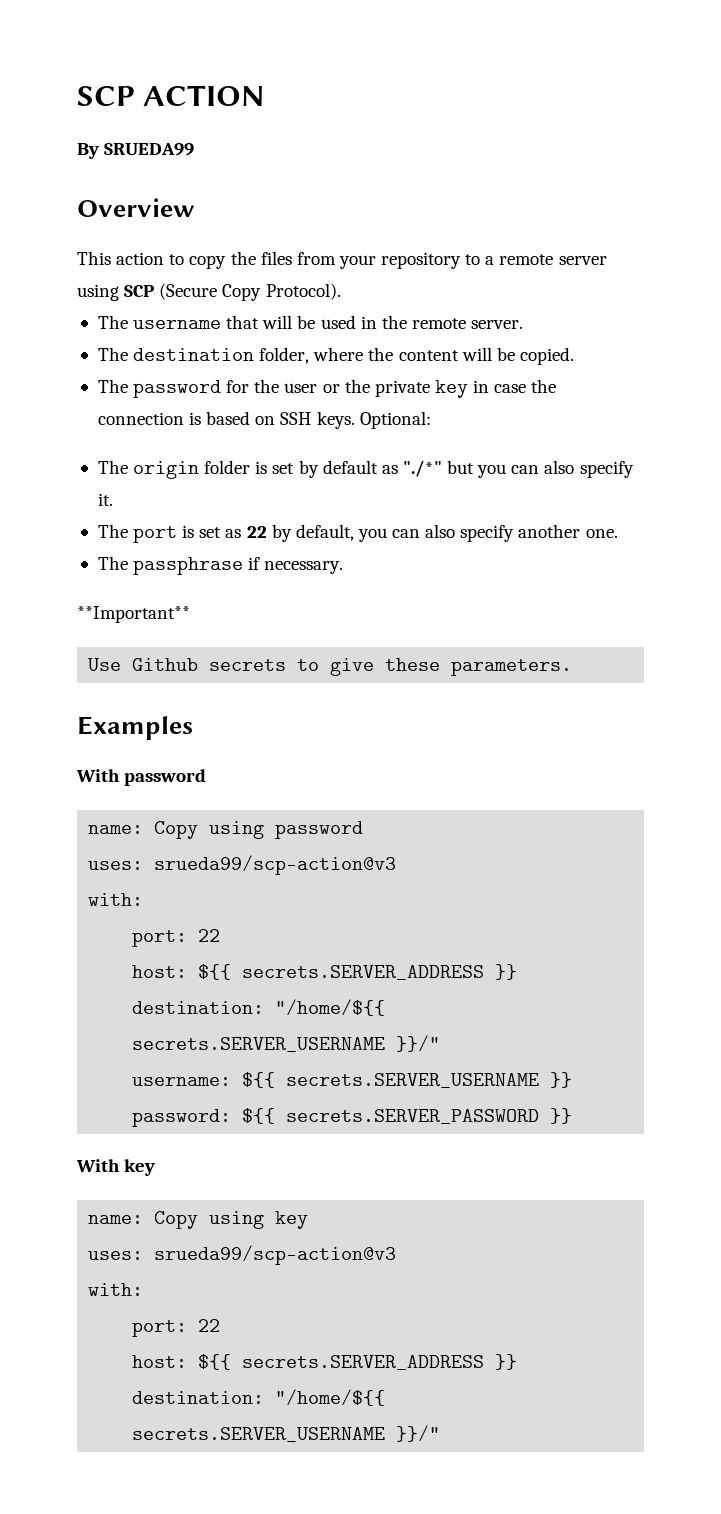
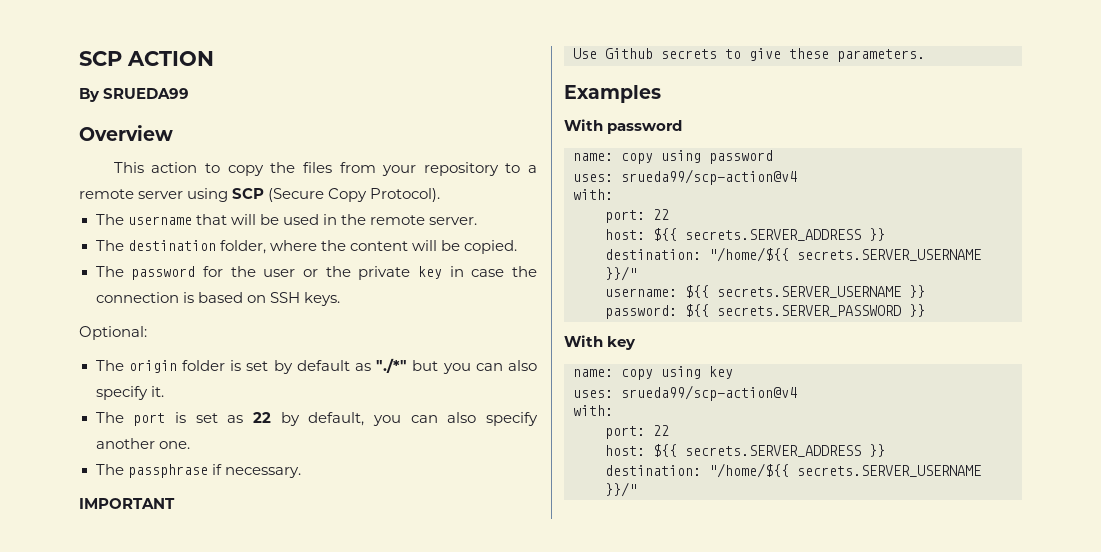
(355, 420) none -> (340, 299) //
[77,606,190,623] **Important** -> [79,498,175,509] IMPORTANT
[154,821,199,839] Copy -> [621,153,653,164] copy
[154,855,397,875] srueda99/scp-action@v3 -> [621,169,797,185] srueda99/scp-action@v4
[154,1211,199,1229] Copy -> [621,369,653,380] copy
[154,1245,397,1265] srueda99/scp-action@v3 -> [621,385,797,401] srueda99/scp-action@v4

